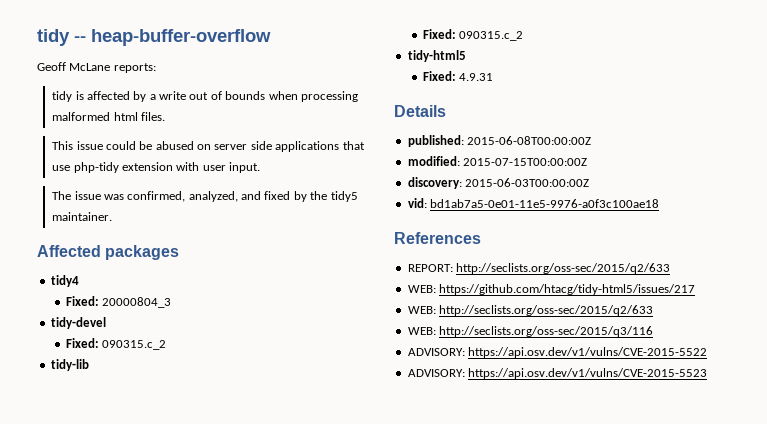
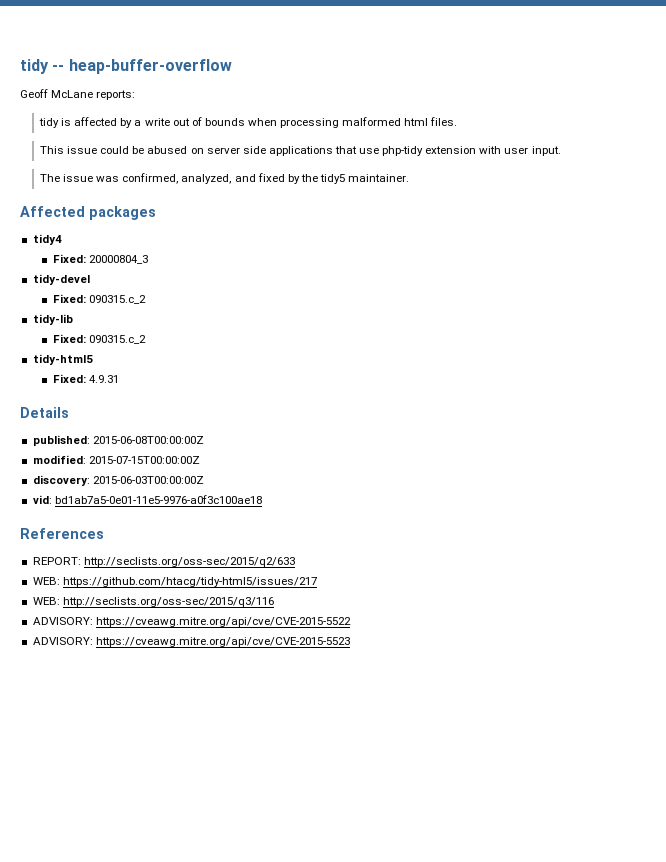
[407,305,654,316] // WEB: http://seclists.org/oss-sec/2015/q2/633 -> (317, 582) none
[468,347,708,358] [407,368,708,379] https://api.osv.dev/v1/vulns/CVE-2015-5522 // ADVISORY: https://api.osv.dev/v1/vulns/CVE-2015-5523 -> [95,617,351,627] [32,637,350,647] https://cveawg.mitre.org/api/cve/CVE-2015-5522 // ADVISORY: https://cveawg.mitre.org/api/cve/CVE-2015-5523

